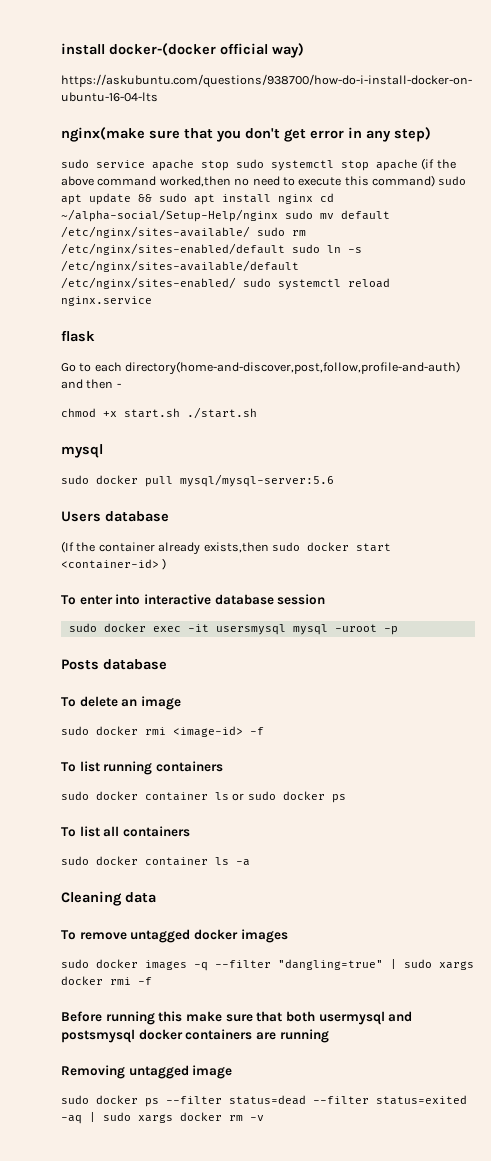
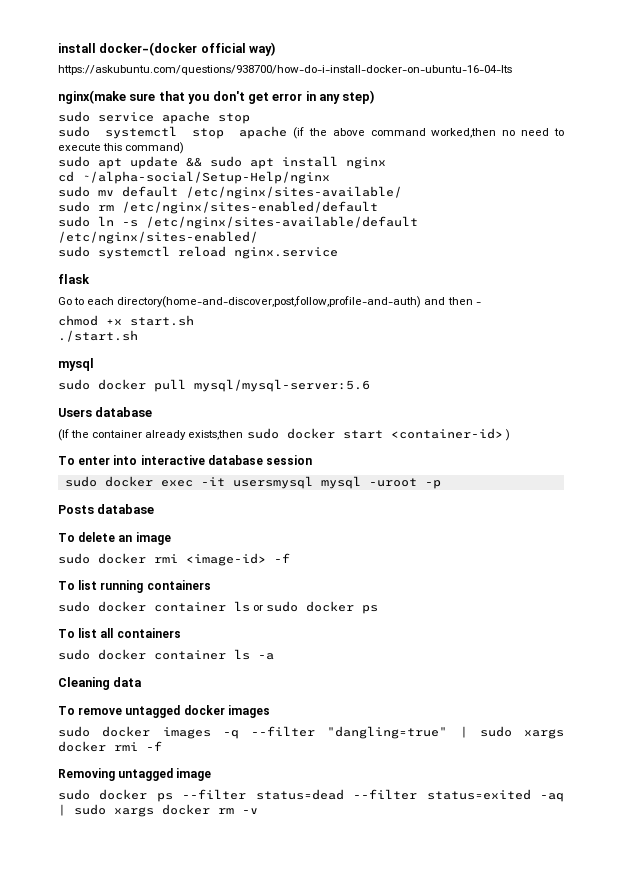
(229, 165) none -> (250, 118) //
(435, 181) none -> (185, 148) //
(313, 199) none -> (386, 163) //
(278, 215) none -> (330, 177) //
(250, 232) none -> (402, 192) //
(285, 249) none -> (378, 207) //
(236, 283) none -> (258, 237) //
(180, 413) none -> (194, 320) //
[61,1011,413,1025] [61,1029,329,1043] // Before running this make sure that both usermysql and postsmysql docker containers are running -> (162, 746) none

